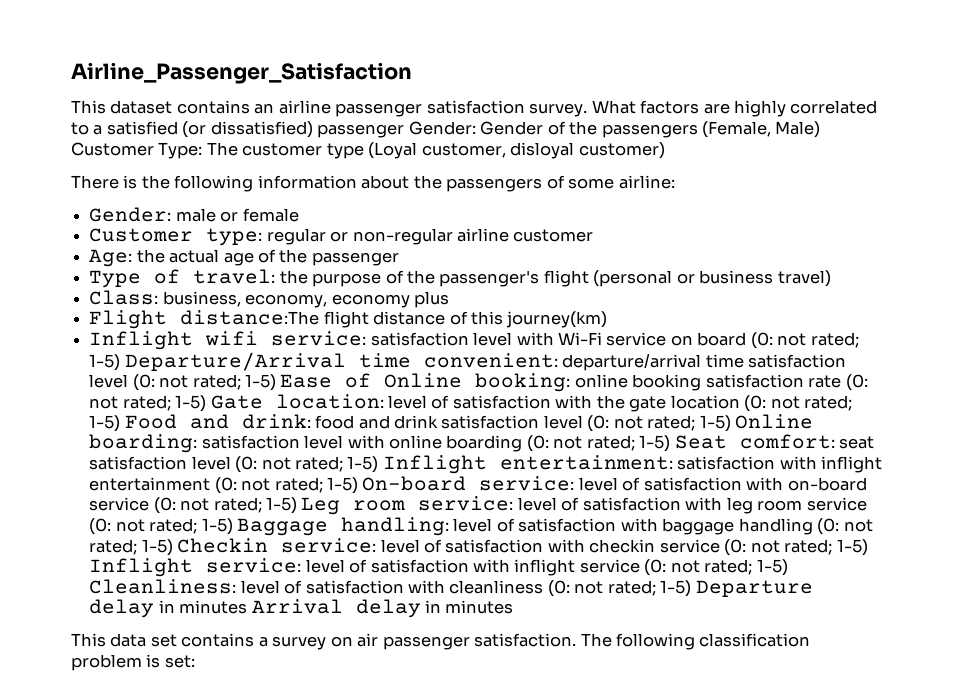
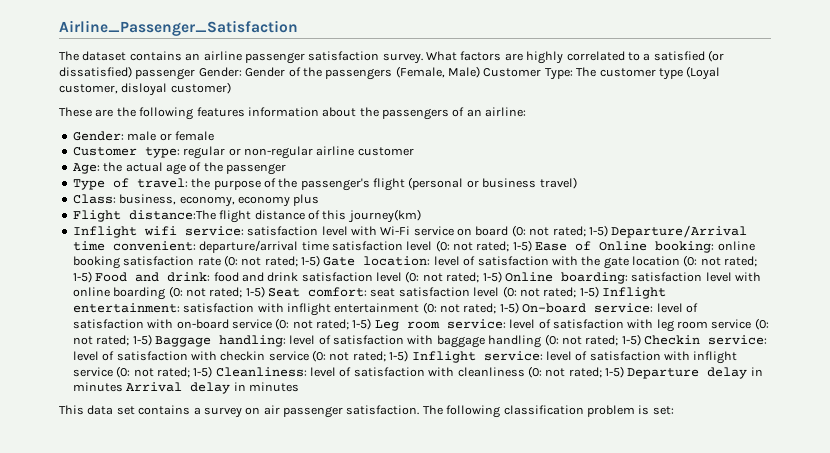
[71,100,106,114] This -> [59,51,79,61] The
[71,175,138,189] There is -> [59,107,114,117] These are
(254, 183) none -> [196,107,245,117] features
[568,178,615,189] some -> [466,109,482,117] an

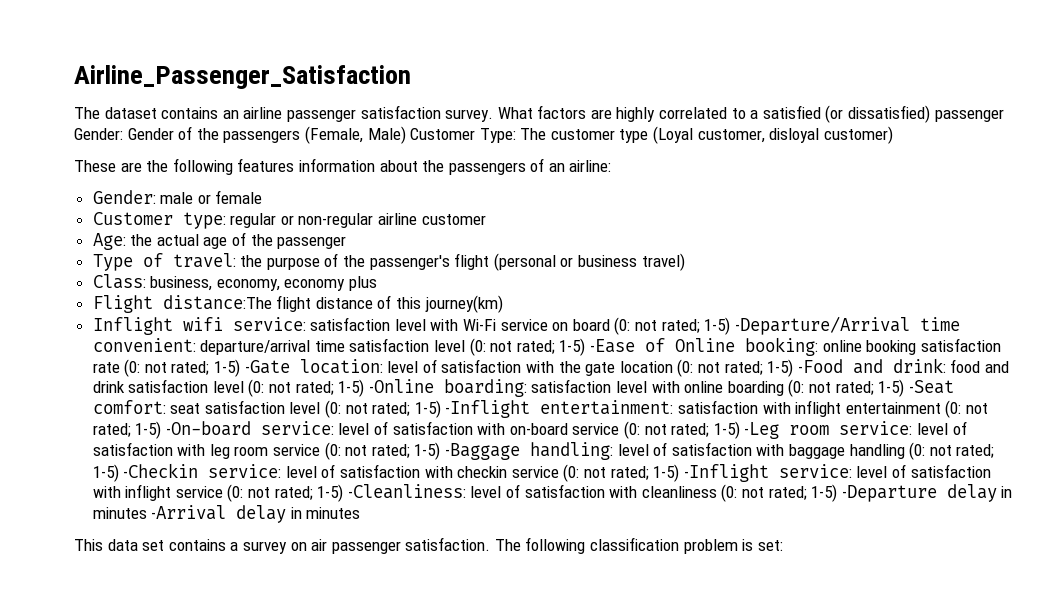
[611,225,748,238] Departure/Arrival -> [734,316,910,335] -Departure/Arrival
[535,242,568,251] Ease -> [590,339,636,353] -Ease
[323,257,356,266] Gate -> [244,360,290,374] -Gate
[95,272,128,282] Food -> [797,359,843,373] -Food
[504,272,553,282] Online -> [368,379,434,393] -Online
[268,288,300,297] Seat -> [908,380,954,394] -Seat
[602,287,666,299] Inflight -> [445,400,531,418] -Inflight
[522,303,587,313] On-board -> [165,421,251,436] -On-board
[374,320,399,331] Leg -> [744,422,780,439] -Leg
[154,336,211,347] Baggage -> [445,443,521,460] -Baggage
[644,335,700,345] Checkin -> [123,463,199,478] -Checkin
[411,351,476,363] Inflight -> [683,464,769,482] -Inflight
[215,367,307,377] Cleanliness: -> [347,484,466,499] -Cleanliness:
[627,367,763,379] [72,382,183,392] Departure delay in minutes Arrival -> [841,484,1013,502] [92,505,227,520] -Departure delay in minutes -Arrival

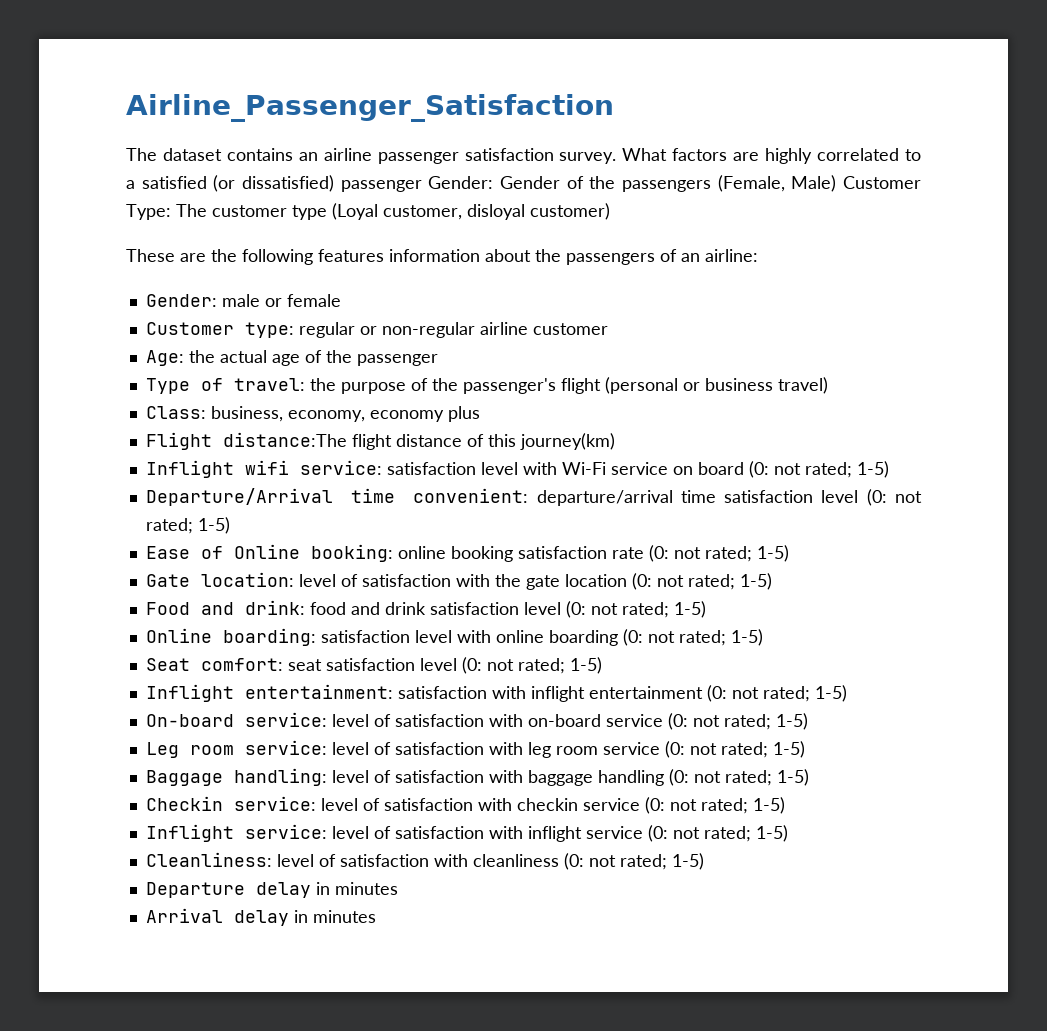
[734,316,910,335] -Departure/Arrival -> [145,488,333,506] // Departure/Arrival
[590,339,636,353] -Ease -> [145,546,190,559] // Ease
[244,360,290,374] -Gate -> [145,574,190,587] // Gate
[797,359,843,373] -Food -> [145,602,190,615] // Food
[368,379,434,393] -Online -> [145,628,212,643] // Online
[908,380,954,394] -Seat -> [145,658,190,671] // Seat
[445,400,531,418] -Inflight -> [145,684,234,702] // Inflight
[165,421,251,436] -On-board -> [145,714,234,727] // On-board
[744,422,780,439] -Leg -> [145,742,179,758] // Leg
[445,443,521,460] -Baggage -> [145,770,223,786] // Baggage
[123,463,199,478] -Checkin -> [145,796,223,811] // Checkin
[683,464,769,482] -Inflight -> [145,824,234,842] // Inflight
[347,484,466,499] -Cleanliness: -> [145,852,272,867] // Cleanliness:
[841,484,1013,502] [92,505,361,523] [74,537,783,554] -Departure delay in minutes -Arrival delay in minutes // This data set contains a survey on air passenger satisfaction. The following classification problem is set: -> [145,882,398,898] [145,908,376,926] // Departure delay in minutes // Arrival delay in minutes

